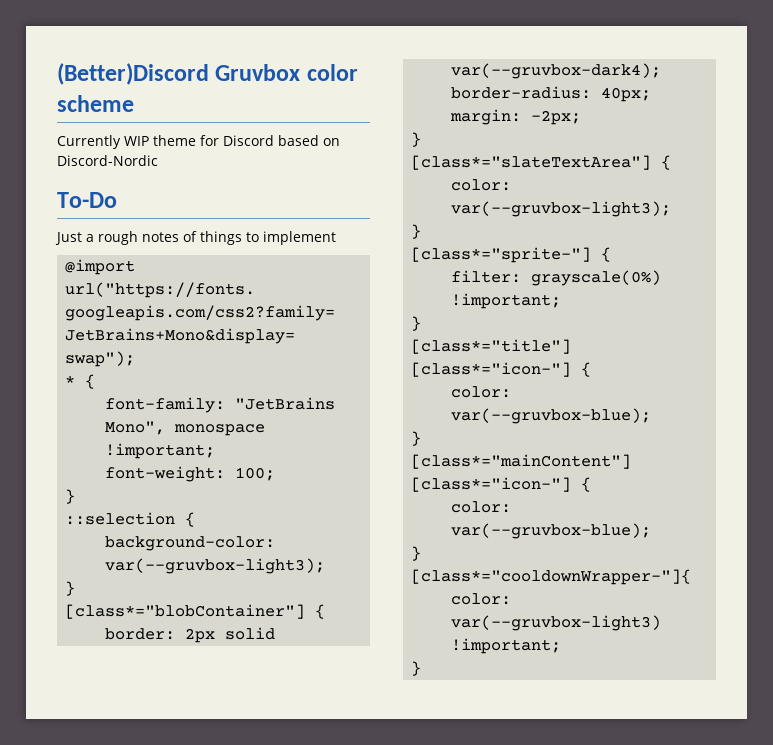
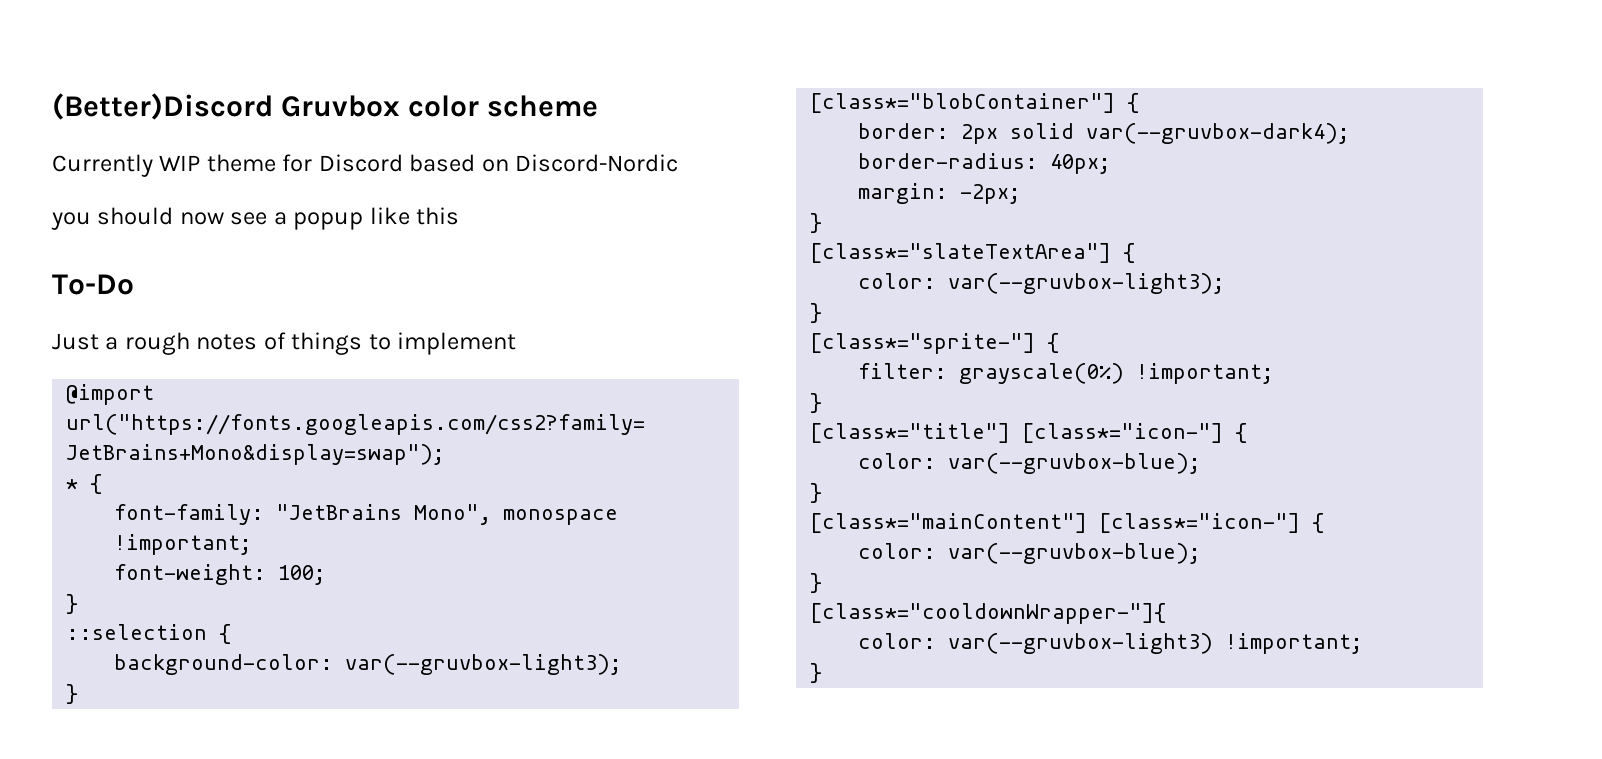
(158, 160) none -> [51,207,460,230] // you should now see a popup like this

